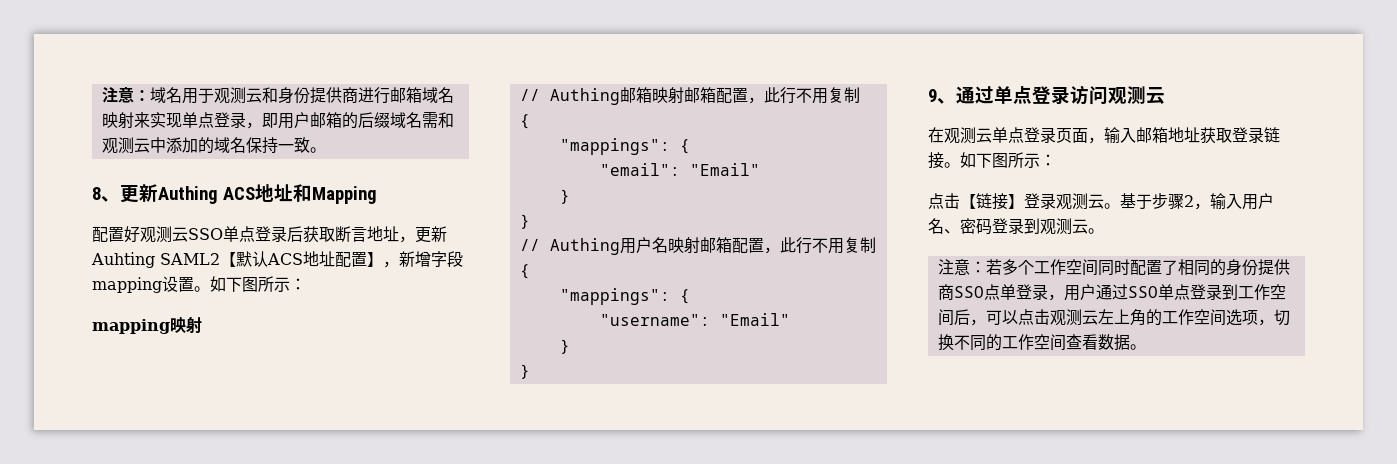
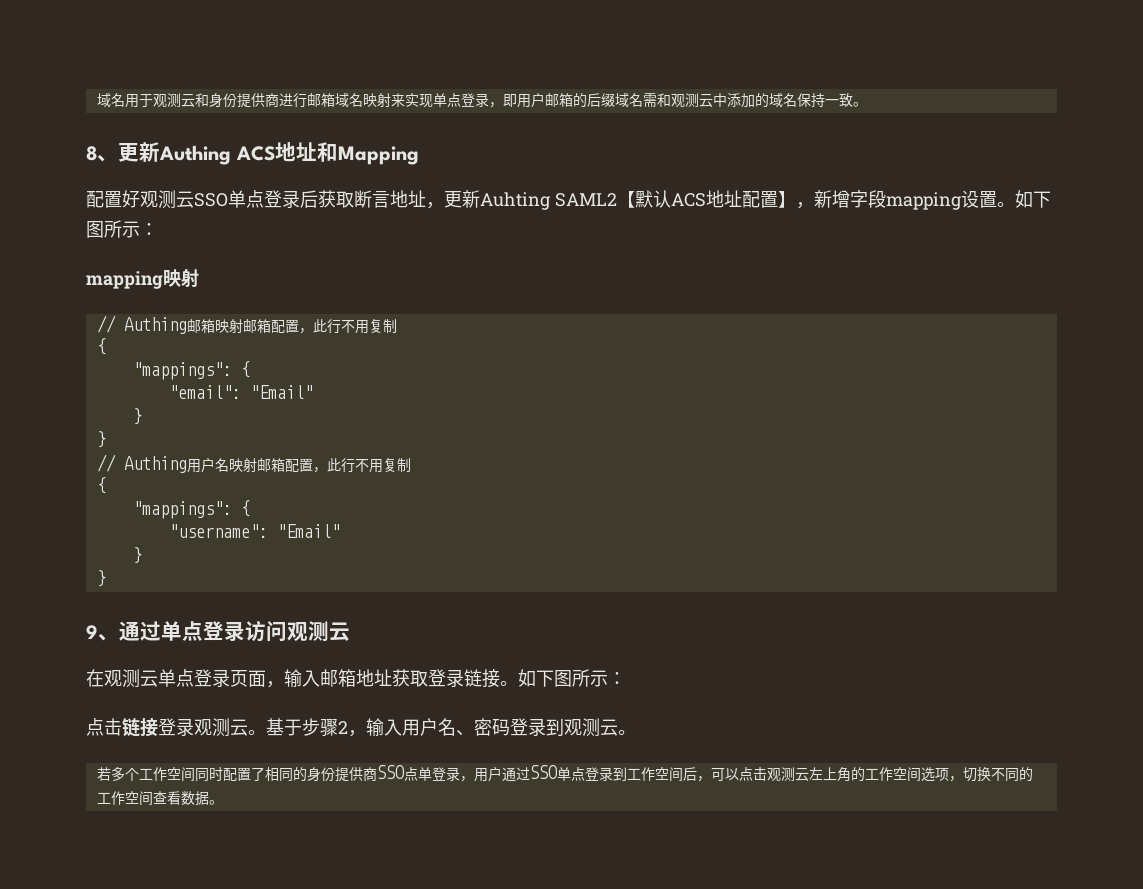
[101,87,150,103] 注意： -> (96, 100) none
[960,193,1024,210] 【链接】 -> [122,718,158,737] 链接
[937,259,986,275] 注意： -> (636, 732) none

